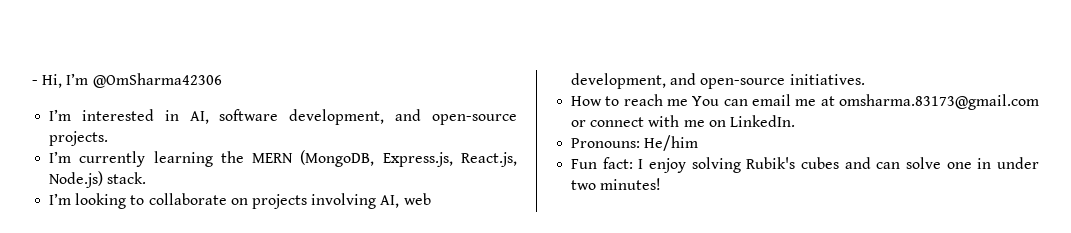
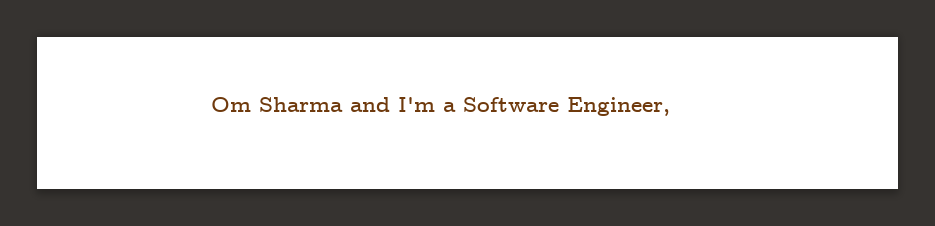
[32,73,222,88] [49,109,517,125] [49,131,109,146] [49,150,517,167] [49,171,147,188] [49,193,431,209] [571,73,865,89] [571,94,1039,110] [571,115,795,127] [571,135,699,151] [571,157,1039,173] [571,178,662,190] - Hi, I’m @OmSharma42306 // I’m interested in AI, software development, and open-source projects. // I’m currently learning the MERN (MongoDB, Express.js, React.js, Node.js) stack. // I’m looking to collaborate on projects involving AI, web development, and open-source initiatives. // How to reach me You can email me at omsharma.83173@gmail.com or connect with me on LinkedIn. // Pronouns: He/him // Fun fact: I enjoy solving Rubik's cubes and can solve one in under two minutes! -> [210,97,670,116] Om Sharma and I'm a Software Engineer,

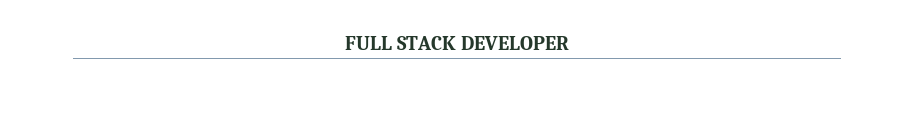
[210,97,670,116] Om Sharma and I'm a Software Engineer, -> [344,36,570,50] FULL STACK DEVELOPER

